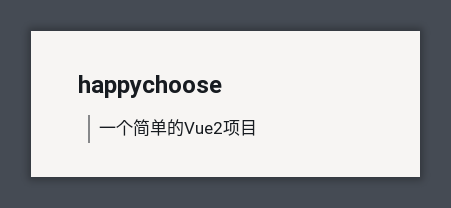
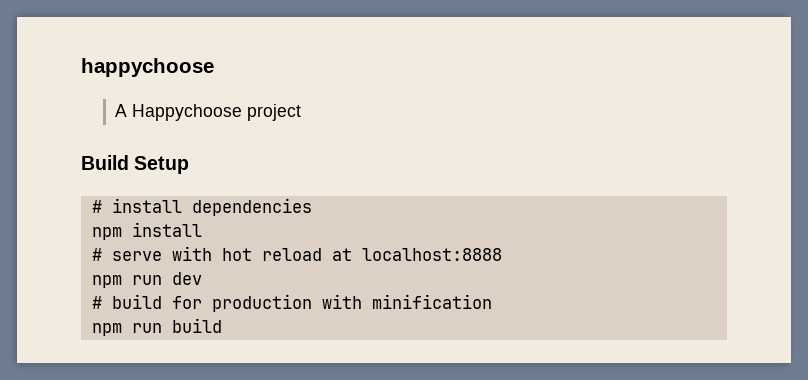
[99,119,258,137] 一个简单的Vue2项目 -> [115,104,302,121] [81,155,190,174] [91,198,312,216] [91,222,202,240] [91,246,502,261] [91,272,202,288] [91,294,492,312] [91,318,222,336] A Happychoose project // Build Setup // # install dependencies // npm install // # serve with hot reload at localhost:8888 // npm run dev // # build for production with minification // npm run build

